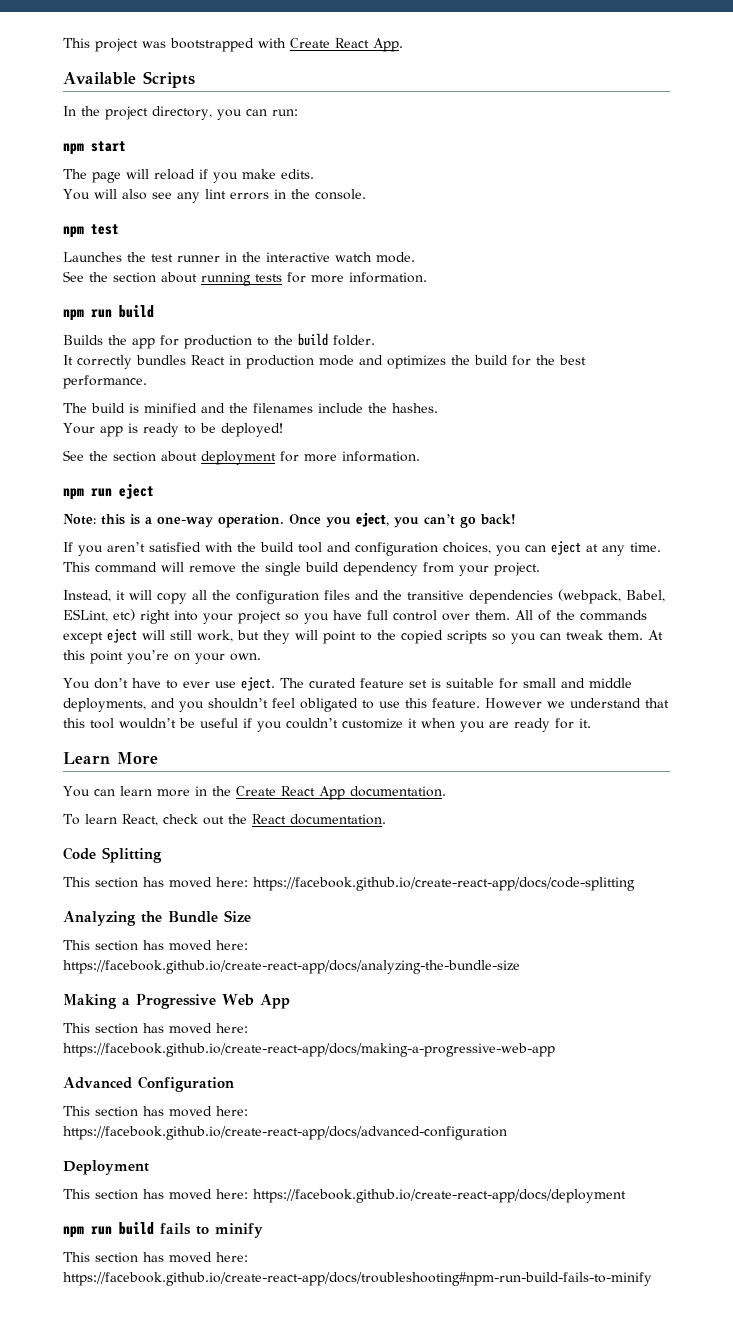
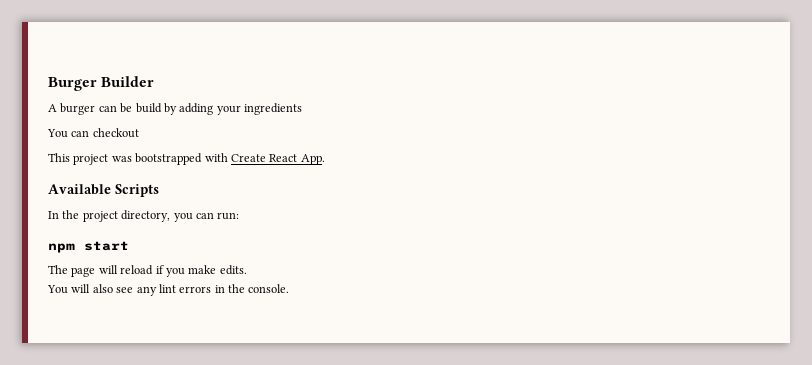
(63, 43) none -> [48,76,155,91] [48,103,302,115] [47,128,139,138] Burger Builder // A burger can be build by adding your ingredients // You can checkout //
[63,224,119,238] [63,252,415,263] [63,271,427,286] [63,305,154,321] [63,333,375,349] [63,355,586,369] [63,375,147,389] [63,403,438,413] [63,423,283,437] [63,450,420,465] [63,484,154,500] [63,512,516,528] [63,541,661,556] [63,562,540,576] [63,589,665,604] [63,609,647,624] [63,629,663,644] [63,650,261,664] [63,677,632,691] [63,698,669,712] [63,718,591,732] [63,752,158,764] [63,786,446,800] [63,814,386,826] [63,847,162,863] [63,877,635,891] [63,910,251,926] [63,940,248,951] [63,960,520,974] [63,994,290,1009] [63,1023,248,1034] [63,1043,555,1057] [63,1076,234,1092] [63,1106,248,1117] [63,1126,507,1140] [63,1160,149,1175] [63,1189,626,1203] [63,1222,263,1238] [63,1252,248,1263] [63,1272,652,1286] // npm test // Launches the test runner in the interactive watch mode. // See the section about running tests for more information. // npm run build // Builds the app for production to the build folder. // It correctly bundles React in production mode and optimizes the build for the best performance. // The build is minified and the filenames include the hashes. // Your app is ready to be deployed! // See the section about deployment for more information. // npm run eject // Note: this is a one-way operation. Once you eject, you can’t go back! // If you aren’t satisfied with the build tool and configuration choices, you can eject at any time. This command will remove the single build dependency from your project. // Instead, it will copy all the configuration files and the transitive dependencies (webpack, Babel, ESLint, etc) right into your project so you have full control over them. All of the commands except eject will still work, but they will point to the copied scripts so you can tweak them. At this point you’re on your own. // You don’t have to ever use eject. The curated feature set is suitable for small and middle deployments, and you shouldn’t feel obligated to use this feature. However we understand that this tool wouldn’t be useful if you couldn’t customize it when you are ready for it. // Learn More // You can learn more in the Create React App documentation. // To learn React, check out the React documentation. // Code Splitting // This section has moved here: https://facebook.github.io/create-react-app/docs/code-splitting // Analyzing the Bundle Size // This section has moved here: https://facebook.github.io/create-react-app/docs/analyzing-the-bundle-size // Making a Progressive Web App // This section has moved here: https://facebook.github.io/create-react-app/docs/making-a-progressive-web-app // Advanced Configuration // This section has moved here: https://facebook.github.io/create-react-app/docs/advanced-configuration // Deployment // This section has moved here: https://facebook.github.io/create-react-app/docs/deployment // npm run build fails to minify // This section has moved here: https://facebook.github.io/create-react-app/docs/troubleshooting#npm-run-build-fails-to-minify -> (290, 288) none

